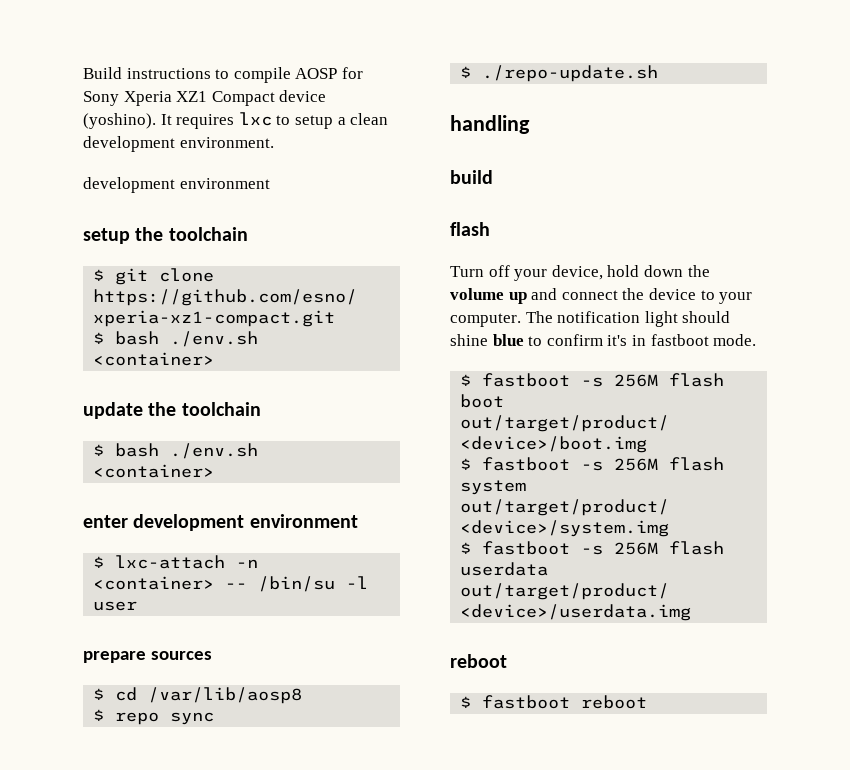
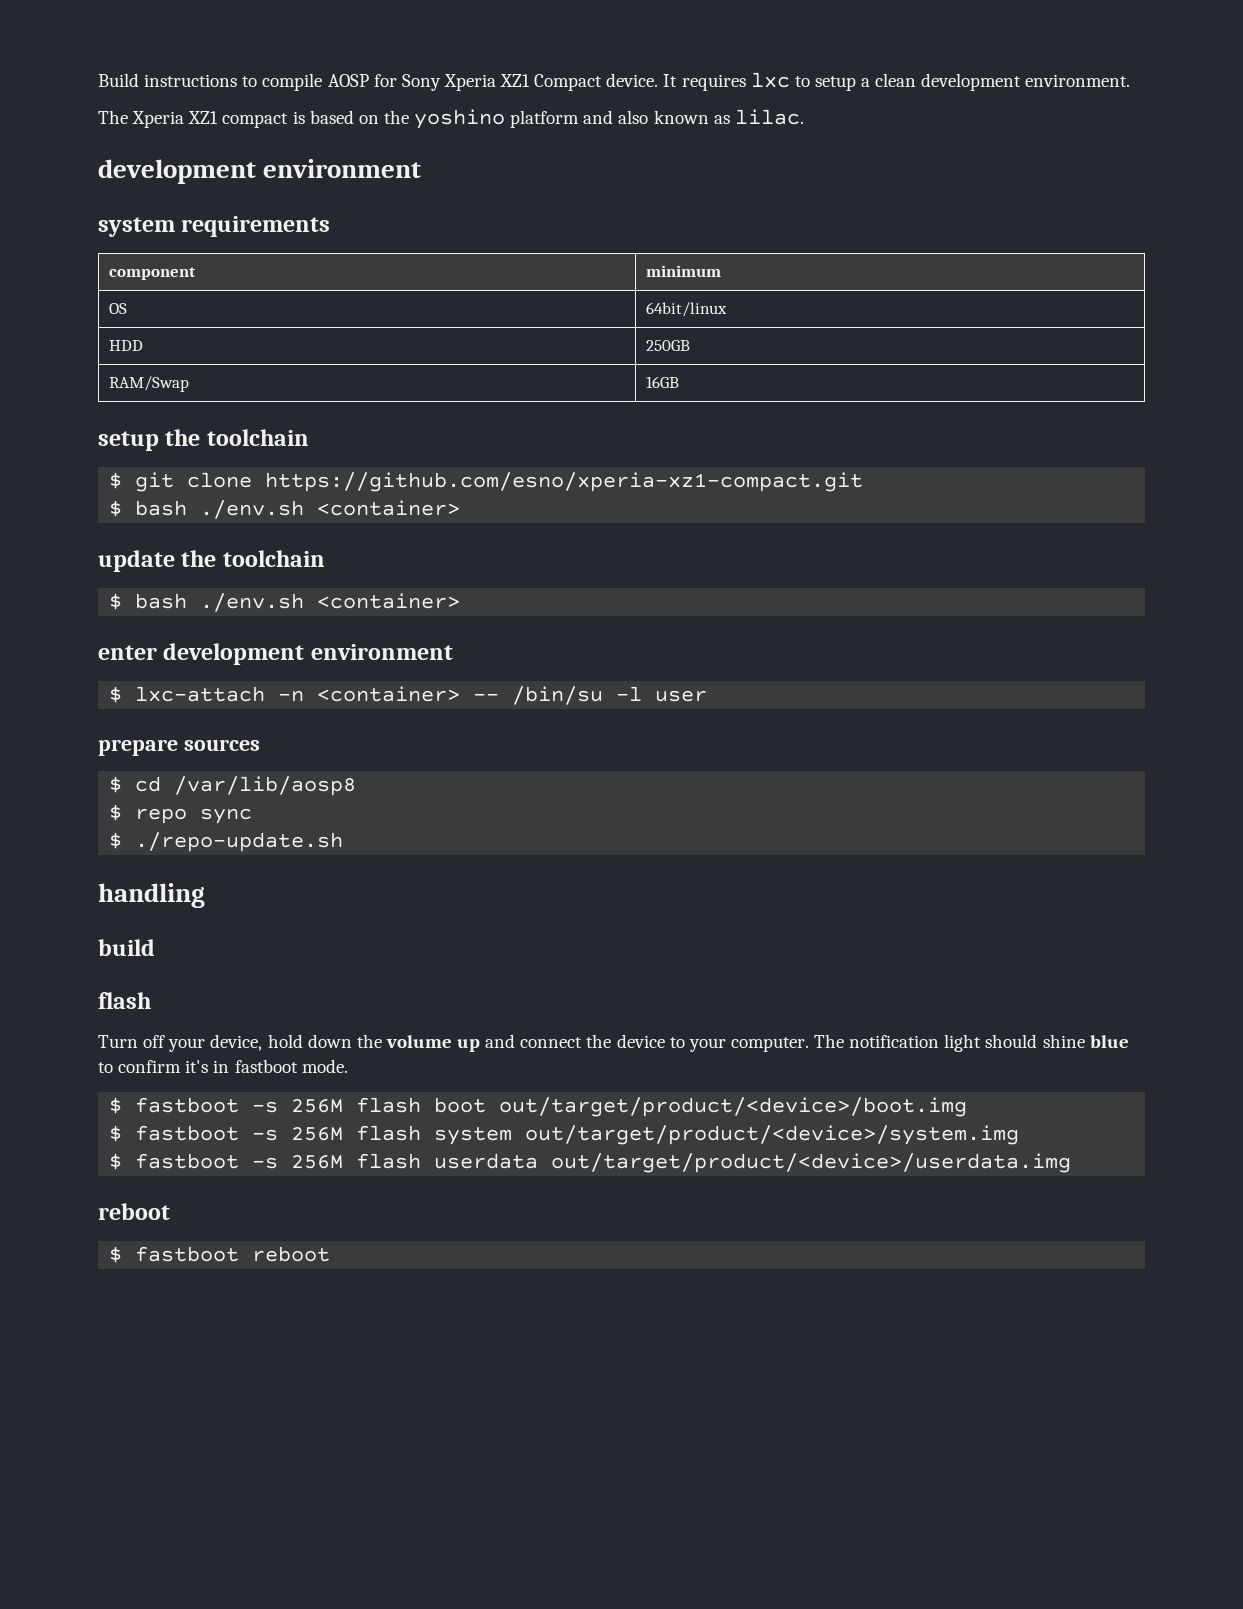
[279,90,327,102] [83,113,156,129] device (yoshino). -> [606,73,659,87] device.
[83,177,270,193] development environment -> [98,109,804,129] [98,159,422,184] [98,216,331,237] [108,267,196,280] [645,265,721,277] [108,303,127,314] [645,302,727,317] [108,340,143,351] [645,340,690,351] [108,376,189,392] [645,376,679,388] The Xperia XZ1 compact is based on the yoshino platform and also known as lilac. // development environment // system requirements // component | minimum // OS | 64bit/linux // HDD | 250GB // RAM/Swap | 16GB

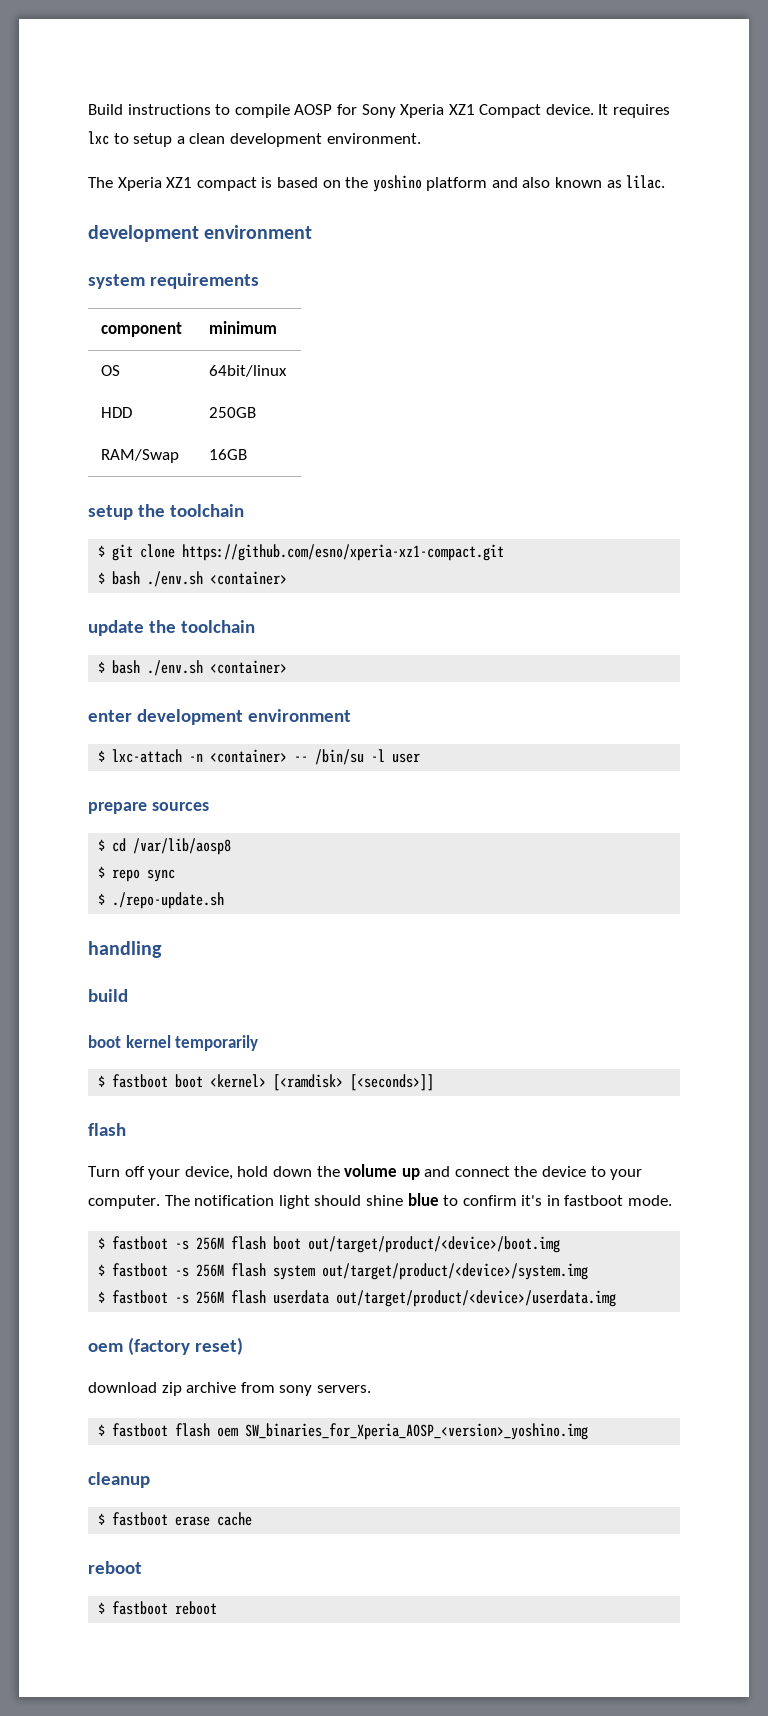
(155, 947) none -> [88,1035,259,1051] [98,1074,435,1091] // boot kernel temporarily // $ fastboot boot <kernel> [<ramdisk> [<seconds>]]
(1072, 1163) none -> [88,1337,243,1355] [88,1382,371,1396] [98,1423,589,1440] [88,1472,150,1488] [98,1512,253,1526] // oem (factory reset) // download zip archive from sony servers. // $ fastboot flash oem SW_binaries_for_Xperia_AOSP_<version>_yoshino.img // cleanup // $ fastboot erase cache

